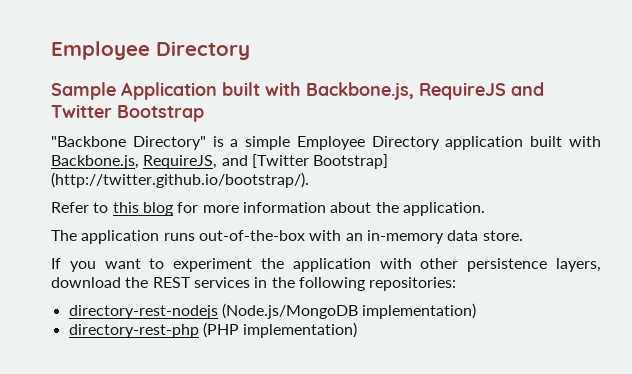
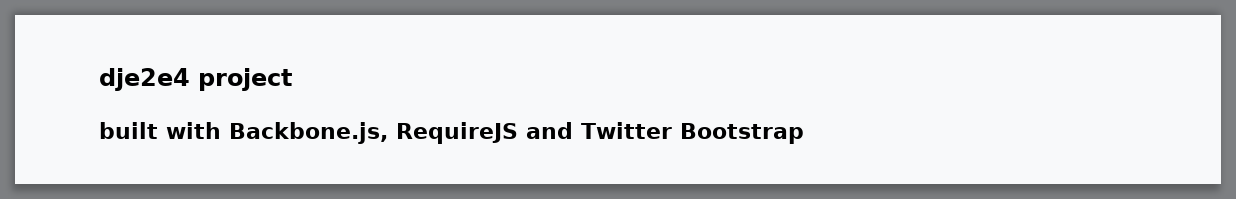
[51,41,250,60] [51,82,217,100] Employee Directory // Sample Application -> [99,68,292,91] dje2e4 project //
[51,136,601,150] [51,154,389,169] [51,172,309,188] [51,202,485,216] [51,230,523,244] [51,258,601,272] [51,277,457,291] [68,303,477,319] [68,322,358,338] // "Backbone Directory" is a simple Employee Directory application built with Backbone.js, RequireJS, and [Twitter Bootstrap] (http://twitter.github.io/bootstrap/). // Refer to this blog for more information about the application. // The application runs out-of-the-box with an in-memory data store. // If you want to experiment the application with other persistence layers, download the REST services in the following repositories: // directory-rest-nodejs (Node.js/MongoDB implementation) // directory-rest-php (PHP implementation) -> (804, 133) none

